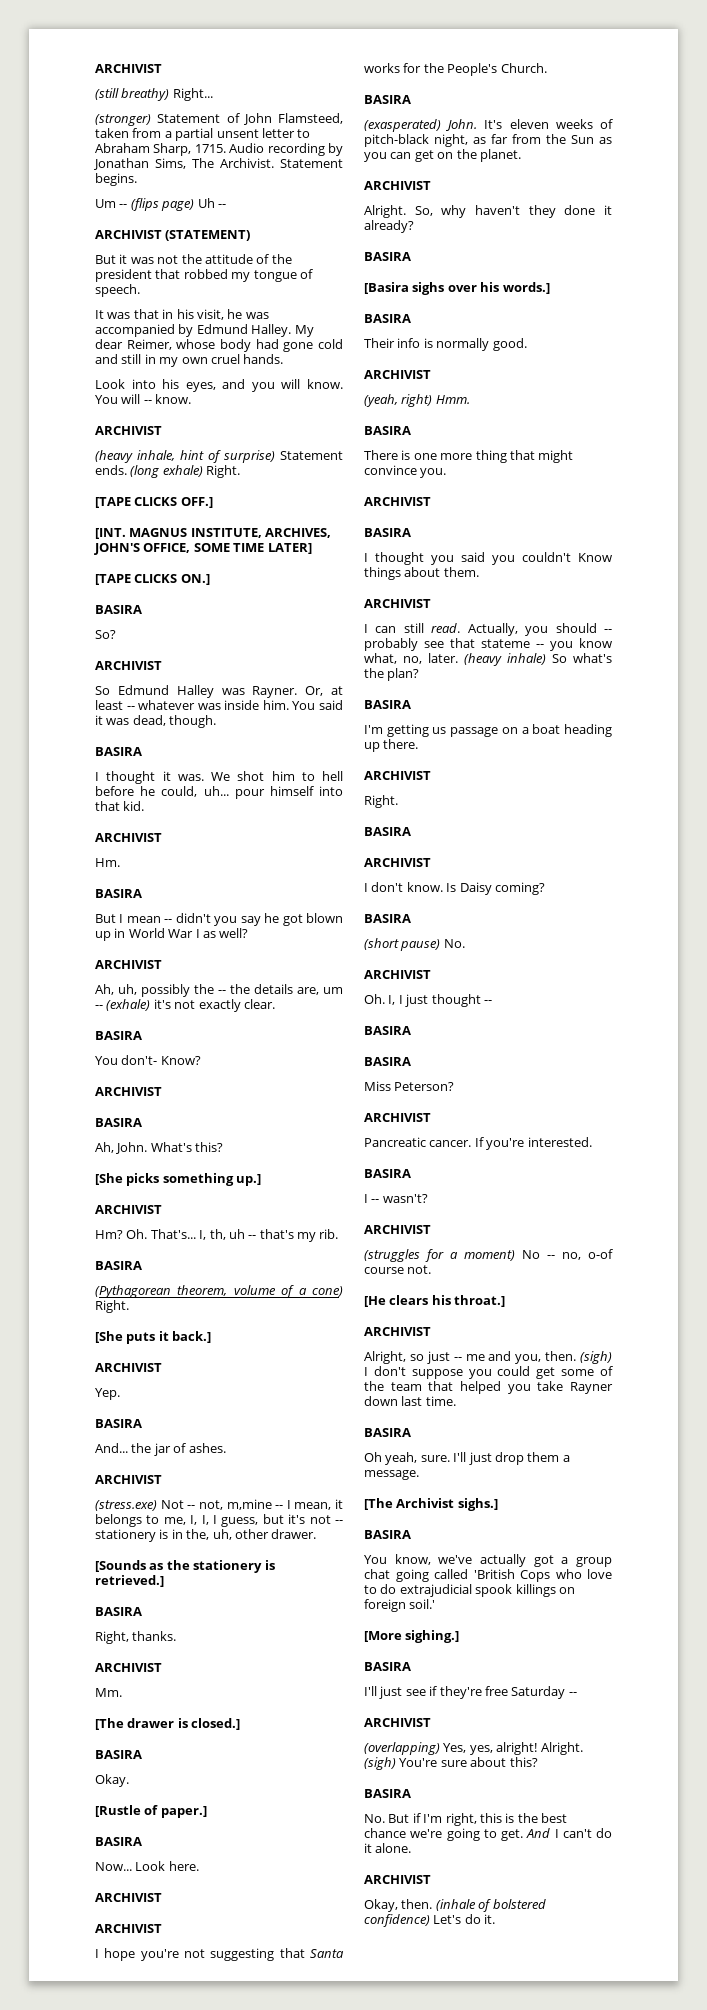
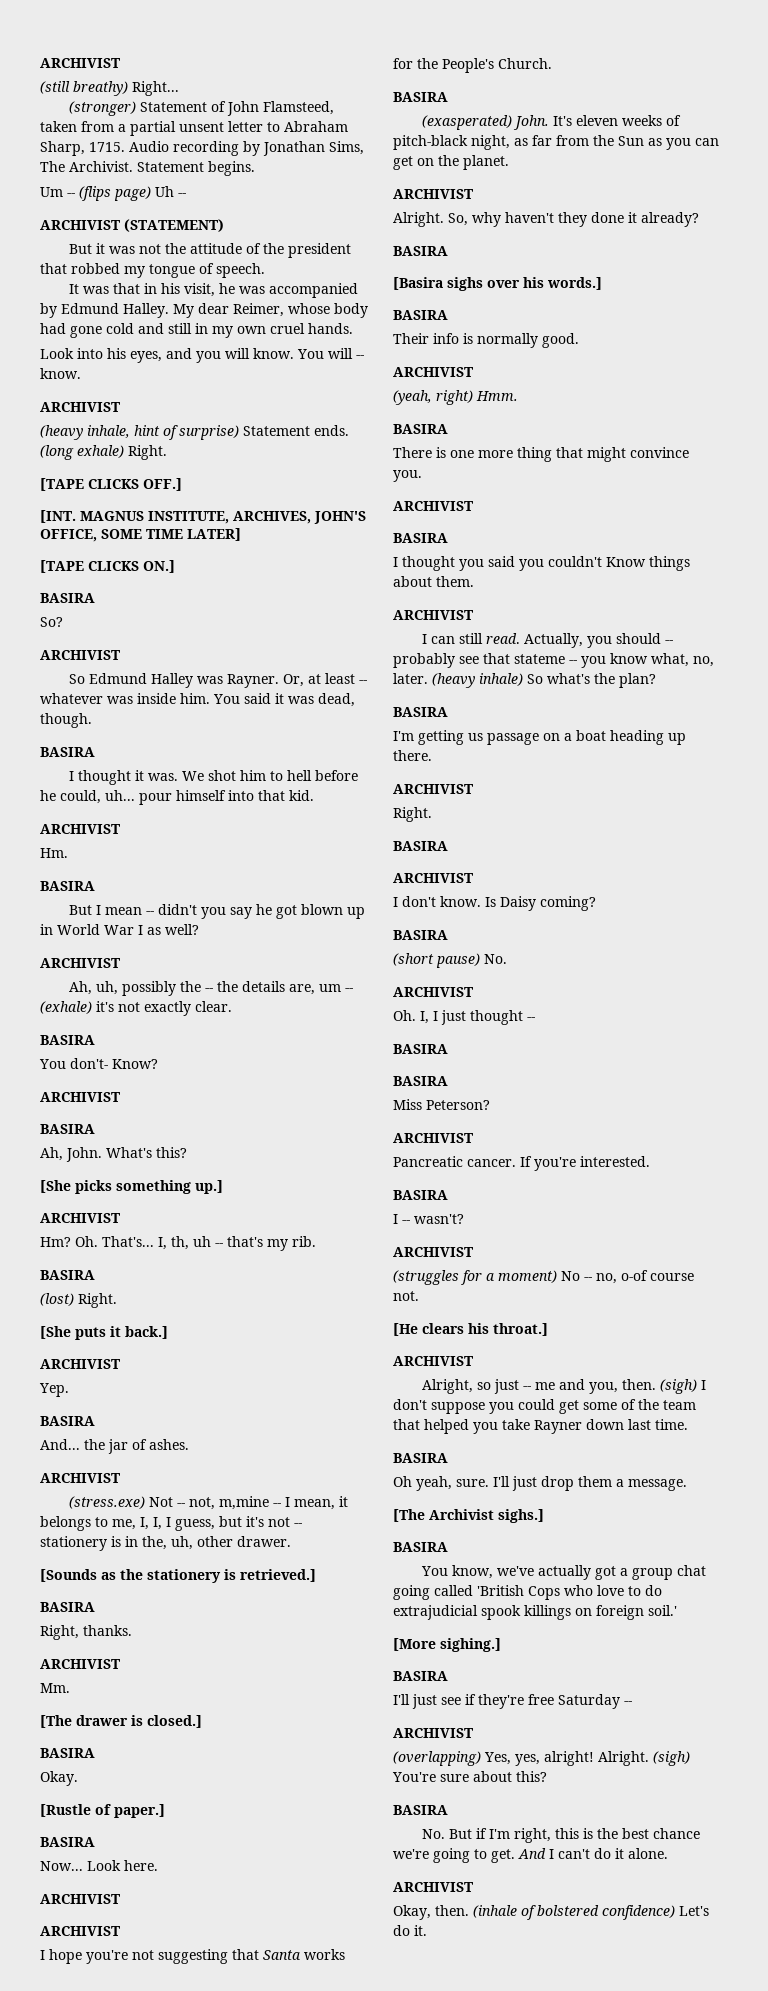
[95,1285,343,1298] (Pythagorean theorem, volume of a cone) -> [40,1293,74,1306] (lost)

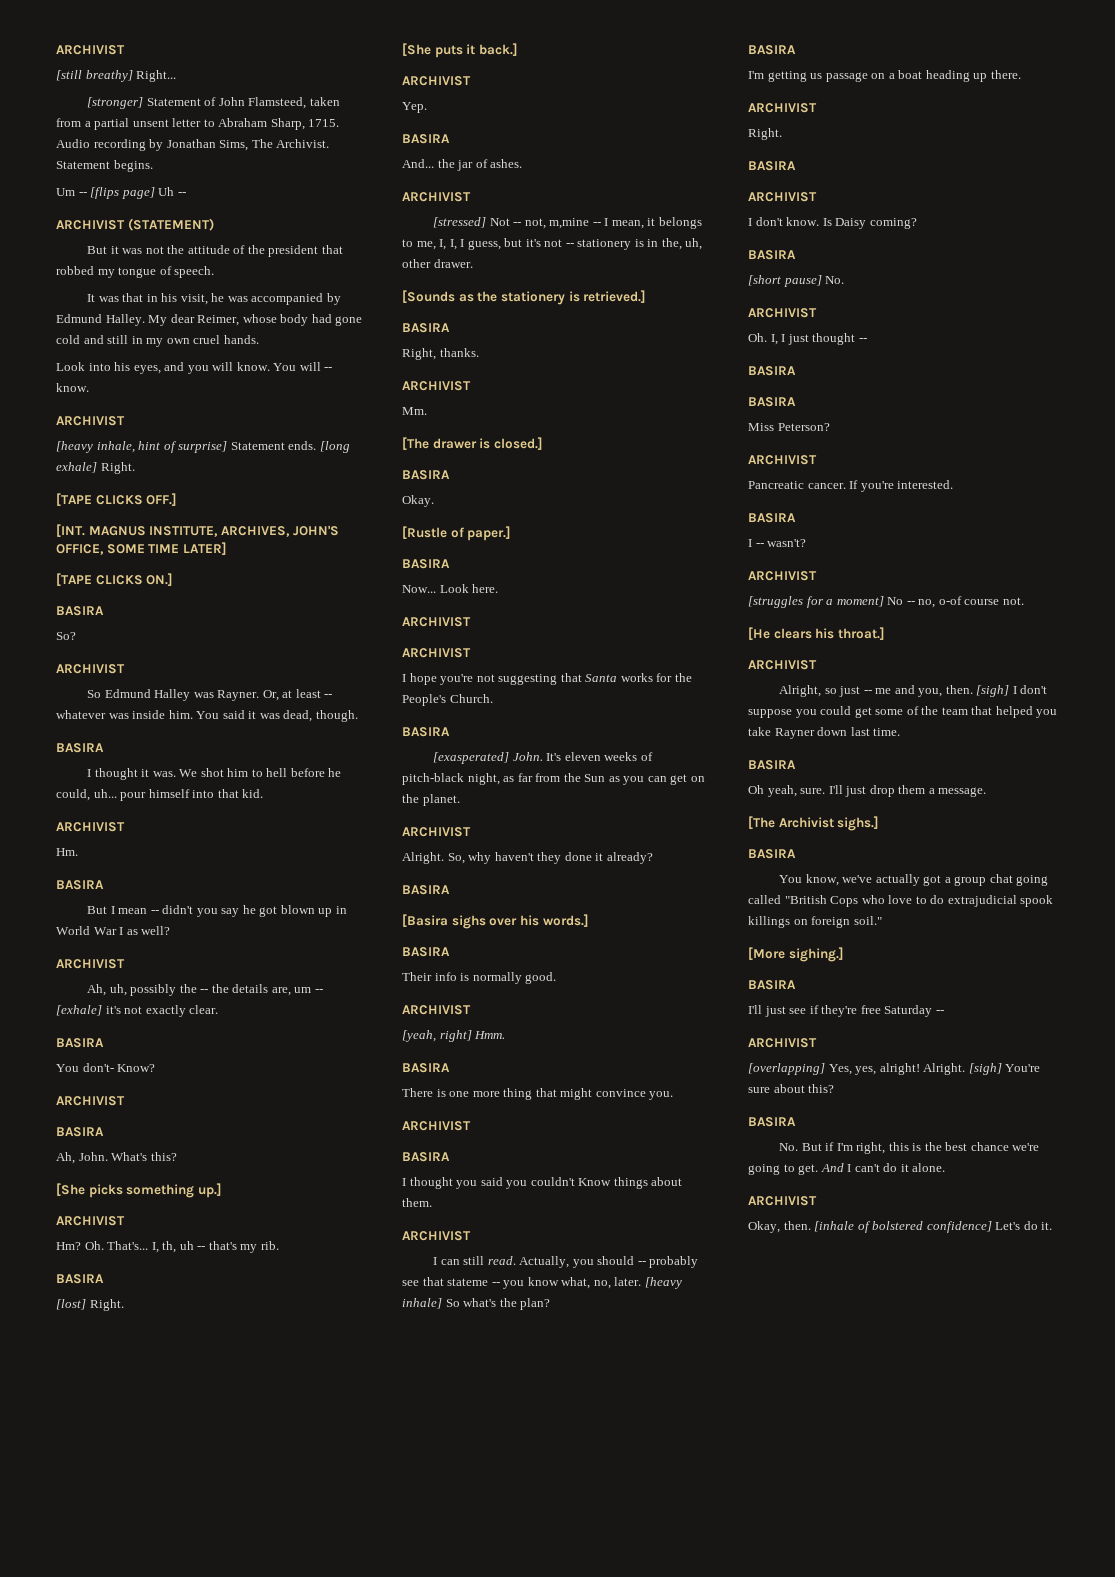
[40,58,120,68] [40,81,128,96] ARCHIVIST // (still breathy) -> [56,45,125,55] [56,70,133,82] ARCHIVIST // [still breathy]
[69,101,137,116] (stronger) -> [86,97,143,109] [stronger]
[79,186,151,201] (flips page) -> [90,187,155,199] [flips page]
[40,425,83,440] (heavy -> [56,441,93,453] [heavy
[179,425,239,440] surprise) -> [178,441,228,453] surprise]
[40,445,124,460] (long exhale) -> [319,441,350,453] [56,462,97,473] [long exhale]
[40,1001,92,1014] (exhale) -> [56,1005,102,1016] [exhale]
[40,1293,74,1306] (lost) -> [56,1299,86,1310] [lost]
[69,1496,146,1509] (stress.exe) -> [432,217,486,228] [stressed]
[422,115,513,130] (exasperated) -> [432,752,509,764] [exasperated]
[393,390,473,405] (yeah, right) -> [402,1030,472,1042] [yeah, right]
[432,673,523,688] (heavy inhale) -> [644,1277,682,1289] [402,1298,442,1309] [heavy inhale]
[393,953,480,968] (short pause) -> [748,275,822,287] [short pause]
[393,1270,459,1285] (struggles -> [748,596,803,608] [struggles
[498,1270,557,1283] moment) -> [836,596,884,607] moment]
[660,1379,698,1394] (sigh) -> [976,685,1010,697] [sigh]
[477,1585,524,1596] 'British -> [784,895,827,904] "British
[648,1605,677,1616] soil.' -> [853,916,882,925] soil."
[393,1751,481,1766] (overlapping) -> [748,1063,825,1075] [overlapping]
[653,1751,690,1766] (sigh) -> [968,1063,1002,1075] [sigh]
[473,1905,517,1918] (inhale -> [814,1221,855,1232] [inhale
[602,1905,675,1920] confidence) -> [926,1221,992,1233] confidence]

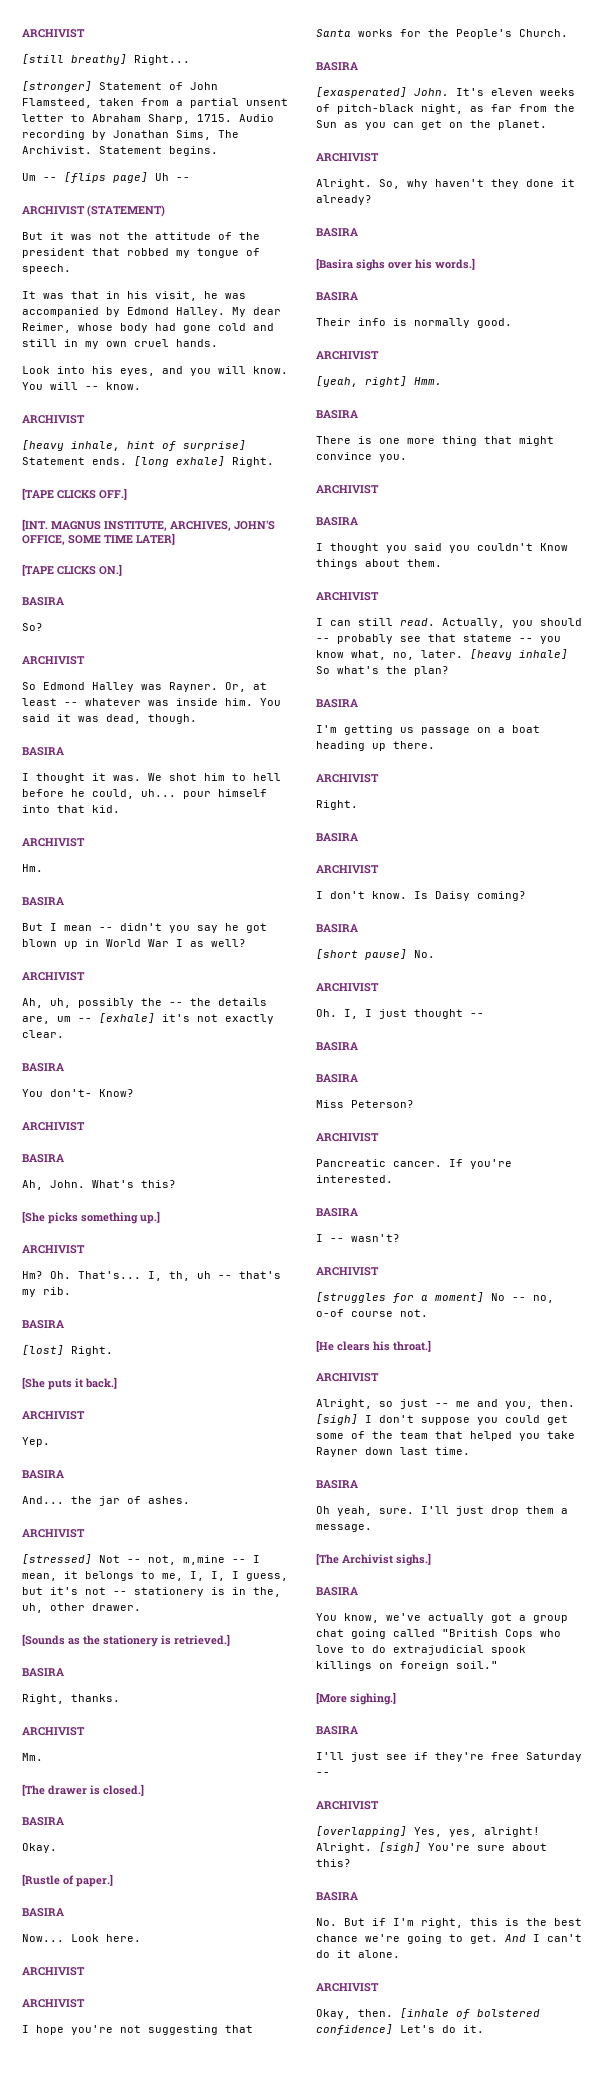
[56,314,102,323] Edmund -> [127,307,169,315] Edmond
[104,689,151,698] Edmund -> [43,682,85,690] Edmond

